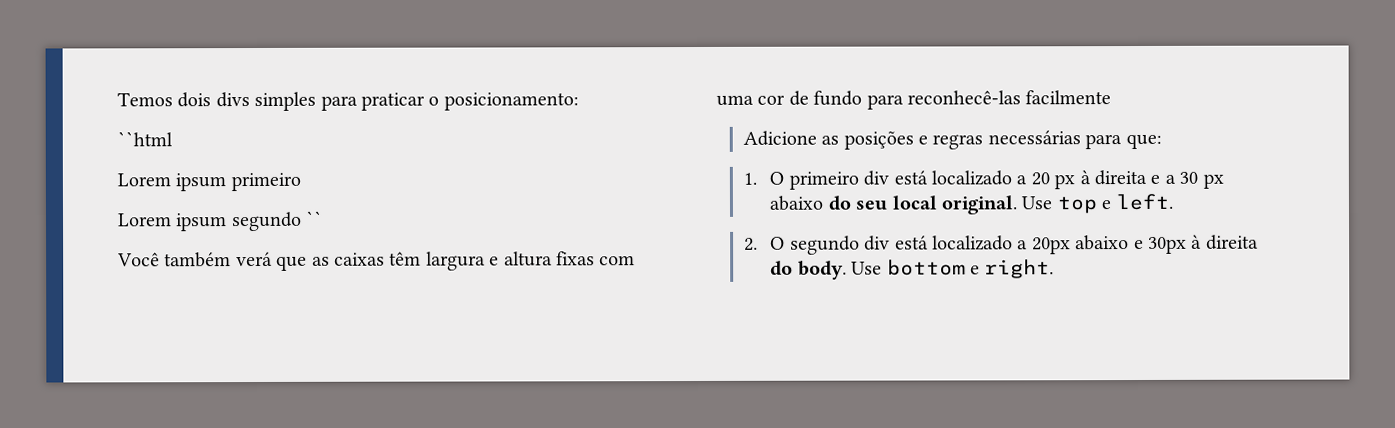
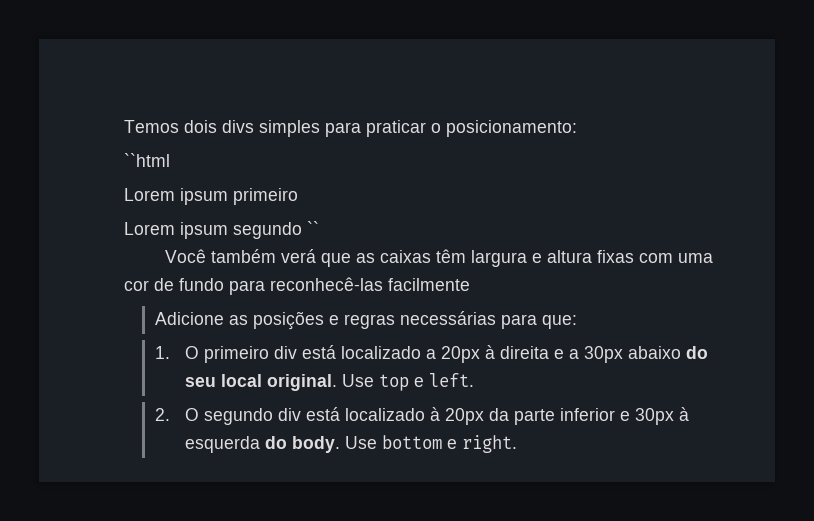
[1030,172,1076,190] 20 px -> [441,346,481,363] 20px
[1179,171,1224,189] 30 px -> [584,346,624,363] 30px
[1017,235,1130,255] a 20px abaixo -> [430,407,616,425] à 20px da parte inferior
[1205,234,1259,250] direita -> [185,436,261,453] esquerda

